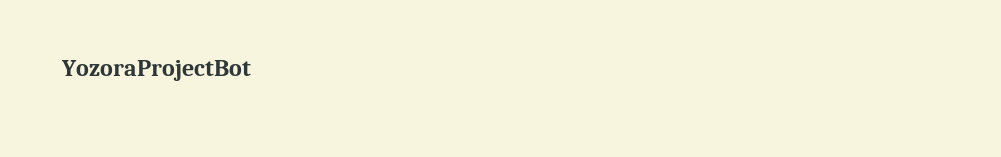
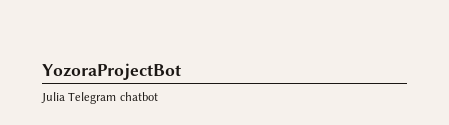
(251, 70) none -> [41,92,158,104] // Julia Telegram chatbot

